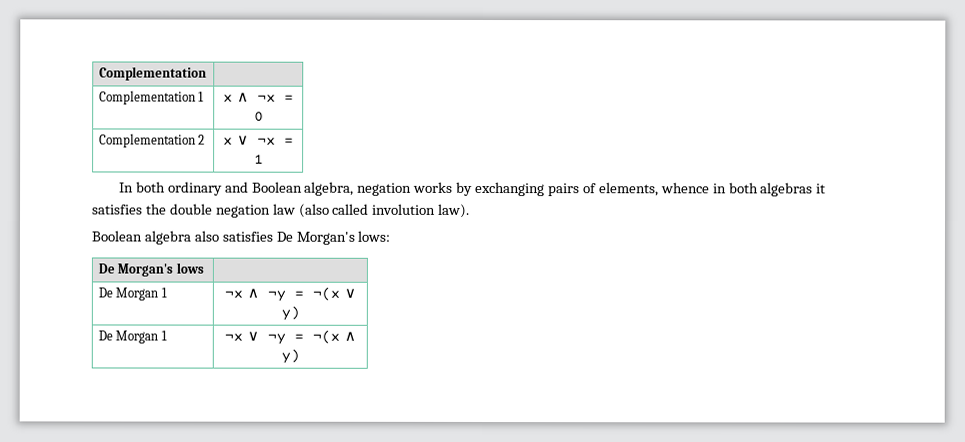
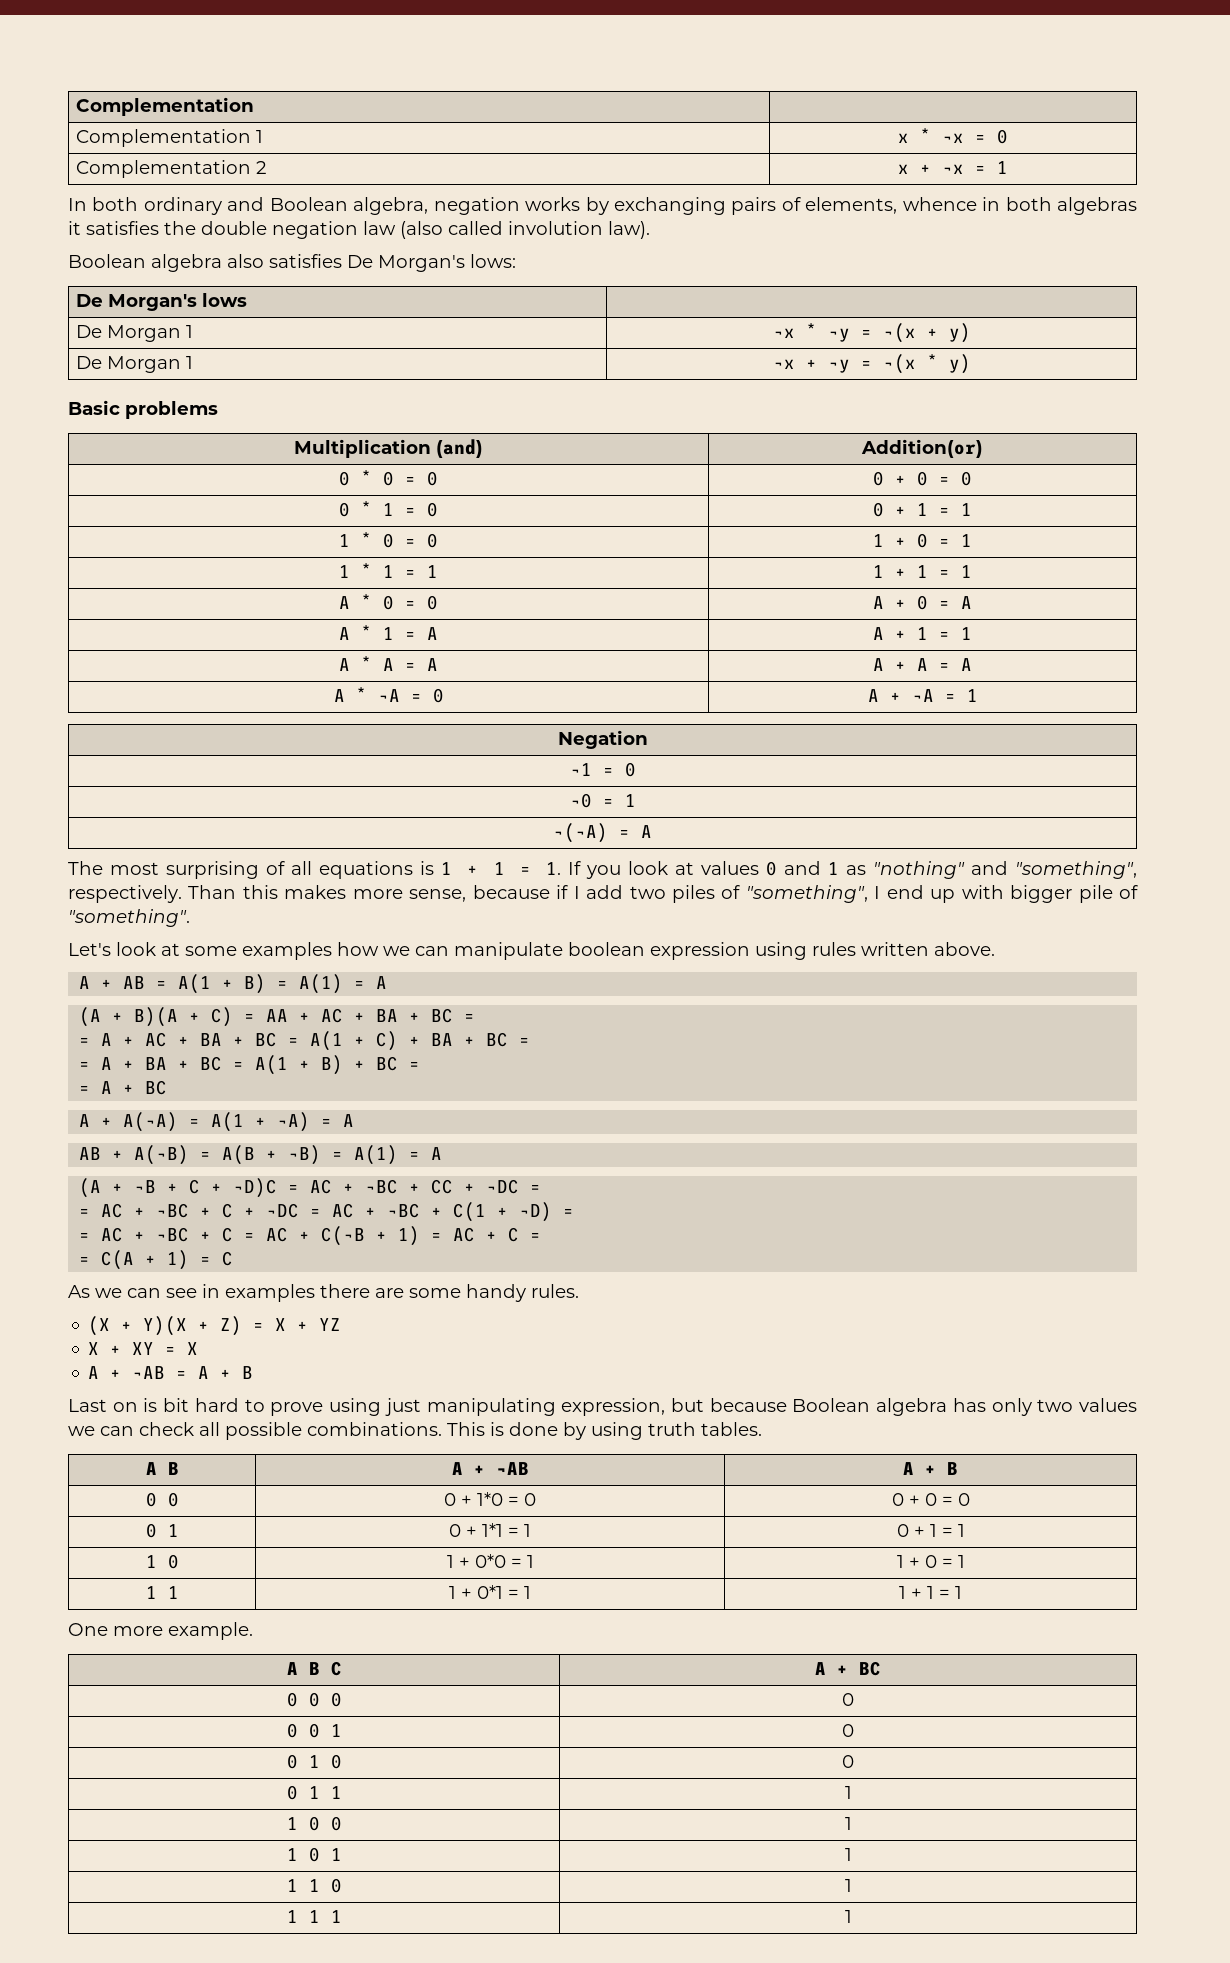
[237,92,249,102] ∧ -> [920,128,931,143] *
[237,135,249,145] ∨ -> [920,164,931,174] +
[247,286,356,302] ∧ ¬y = ¬(x ∨ -> [805,323,938,343] * ¬y = ¬(x +
[247,329,356,345] [280,348,300,364] ∨ ¬y = ¬(x ∧ y) -> [805,354,971,374] [68,400,218,419] [294,439,483,458] [861,439,983,458] [339,470,438,486] [873,471,972,486] [339,501,438,517] [873,502,972,517] [339,532,438,548] [873,533,972,548] [339,563,438,578] [873,565,972,578] [339,594,438,610] [873,595,972,610] [339,625,438,640] [873,627,972,640] [339,656,438,671] [873,658,972,671] [333,687,444,703] [867,689,978,702] [557,730,648,749] [569,762,636,777] [569,793,636,808] [553,823,652,843] [68,861,1138,879] [68,885,1139,903] [68,909,190,927] [68,942,995,960] [79,974,388,994] [79,1007,476,1027] [79,1031,531,1051] [79,1055,421,1075] [79,1080,168,1095] [79,1112,355,1132] [79,1145,443,1165] [79,1178,542,1198] [79,1202,575,1222] [79,1226,542,1246] [79,1250,234,1270] [68,1284,579,1302] [88,1316,342,1336] [88,1342,199,1355] [88,1366,254,1379] [68,1398,1137,1416] [68,1422,762,1440] [145,1462,179,1475] [451,1462,529,1475] [903,1462,958,1475] [145,1492,179,1507] [443,1492,536,1506] [891,1493,970,1506] [145,1523,179,1538] [448,1523,531,1537] [896,1524,965,1537] [145,1554,179,1569] [446,1554,534,1568] [896,1555,965,1568] [145,1586,179,1599] [448,1585,531,1599] [899,1586,962,1599] [68,1622,253,1640] [286,1661,342,1676] [815,1661,882,1676] [286,1692,342,1707] [842,1693,855,1706] [286,1723,342,1738] [842,1724,855,1737] [286,1754,342,1769] [842,1755,855,1768] [286,1785,342,1800] [844,1786,852,1799] [286,1816,342,1831] [844,1817,852,1830] [286,1847,342,1862] [844,1848,852,1861] [286,1878,342,1893] [844,1879,852,1892] [286,1910,342,1923] [844,1910,852,1923] + ¬y = ¬(x * y) // Basic problems // Multiplication (and) | Addition(or) // 0 * 0 = 0 | 0 + 0 = 0 // 0 * 1 = 0 | 0 + 1 = 1 // 1 * 0 = 0 | 1 + 0 = 1 // 1 * 1 = 1 | 1 + 1 = 1 // A * 0 = 0 | A + 0 = A // A * 1 = A | A + 1 = 1 // A * A = A | A + A = A // A * ¬A = 0 | A + ¬A = 1 // Negation // ¬1 = 0 // ¬0 = 1 // ¬(¬A) = A // The most surprising of all equations is 1 + 1 = 1. If you look at values 0 and 1 as "nothing" and "something", respectively. Than this makes more sense, because if I add two piles of "something", I end up with bigger pile of "something". // Let's look at some examples how we can manipulate boolean expression using rules written above. // A + AB = A(1 + B) = A(1) = A // (A + B)(A + C) = AA + AC + BA + BC = // = A + AC + BA + BC = A(1 + C) + BA + BC = // = A + BA + BC = A(1 + B) + BC = // = A + BC // A + A(¬A) = A(1 + ¬A) = A // AB + A(¬B) = A(B + ¬B) = A(1) = A // (A + ¬B + C + ¬D)C = AC + ¬BC + CC + ¬DC = // = AC + ¬BC + C + ¬DC = AC + ¬BC + C(1 + ¬D) = // = AC + ¬BC + C = AC + C(¬B + 1) = AC + C = // = C(A + 1) = C // As we can see in examples there are some handy rules. // (X + Y)(X + Z) = X + YZ // X + XY = X // A + ¬AB = A + B // Last on is bit hard to prove using just manipulating expression, but because Boolean algebra has only two values we can check all possible combinations. This is done by using truth tables. // A B | A + ¬AB | A + B // 0 0 | 0 + 1*0 = 0 | 0 + 0 = 0 // 0 1 | 0 + 1*1 = 1 | 0 + 1 = 1 // 1 0 | 1 + 0*0 = 1 | 1 + 0 = 1 // 1 1 | 1 + 0*1 = 1 | 1 + 1 = 1 // One more example. // A B C | A + BC // 0 0 0 | 0 // 0 0 1 | 0 // 0 1 0 | 0 // 0 1 1 | 1 // 1 0 0 | 1 // 1 0 1 | 1 // 1 1 0 | 1 // 1 1 1 | 1

